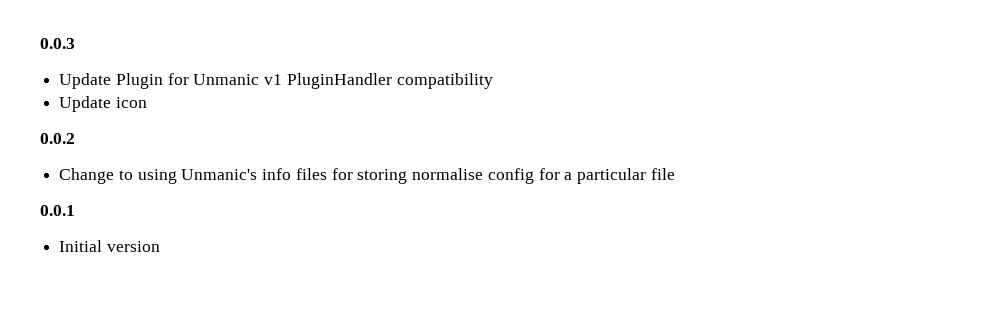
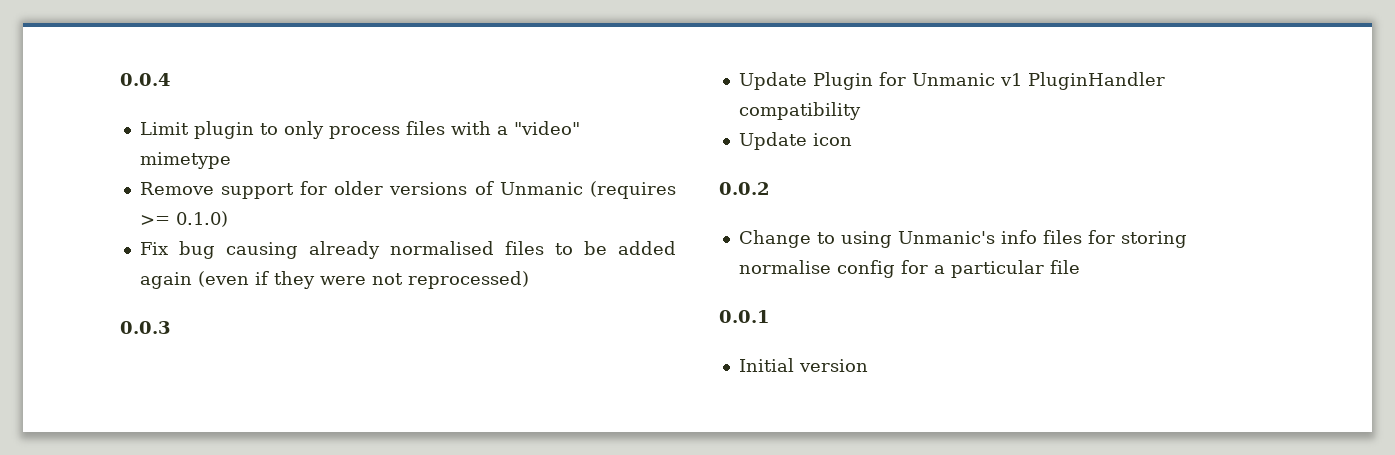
(40, 43) none -> [120,73,171,86] [139,121,580,139] [139,152,231,169] [139,181,676,199] [139,211,228,227] [139,241,676,259] [139,271,529,289] 0.0.4 // Limit plugin to only process files with a "video" mimetype // Remove support for older versions of Unmanic (requires >= 0.1.0) // Fix bug causing already normalised files to be added again (even if they were not reprocessed) //

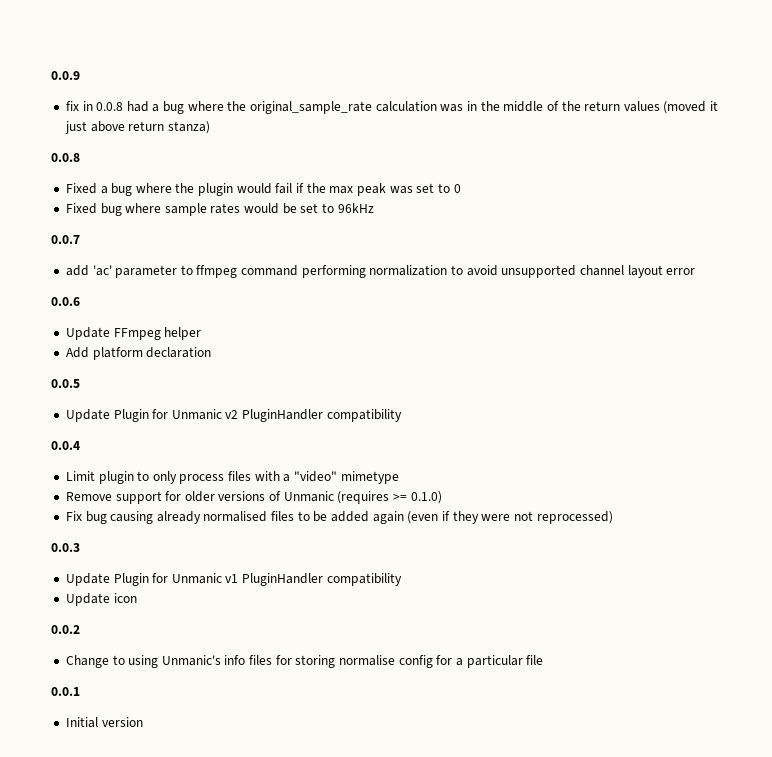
(120, 79) none -> [51,71,80,80] [65,101,719,114] [64,121,210,134] [51,153,80,162] [65,183,461,196] [65,203,374,216] [51,235,80,244] [65,265,696,278] [51,297,80,306] [65,327,202,340] [65,347,212,360] [51,379,80,388] [65,409,402,422] 0.0.9 // fix in 0.0.8 had a bug where the original_sample_rate calculation was in the middle of the return values (moved it just above return stanza) // 0.0.8 // Fixed a bug where the plugin would fail if the max peak was set to 0 // Fixed bug where sample rates would be set to 96kHz // 0.0.7 // add 'ac' parameter to ffmpeg command performing normalization to avoid unsupported channel layout error // 0.0.6 // Update FFmpeg helper // Add platform declaration // 0.0.5 // Update Plugin for Unmanic v2 PluginHandler compatibility //

